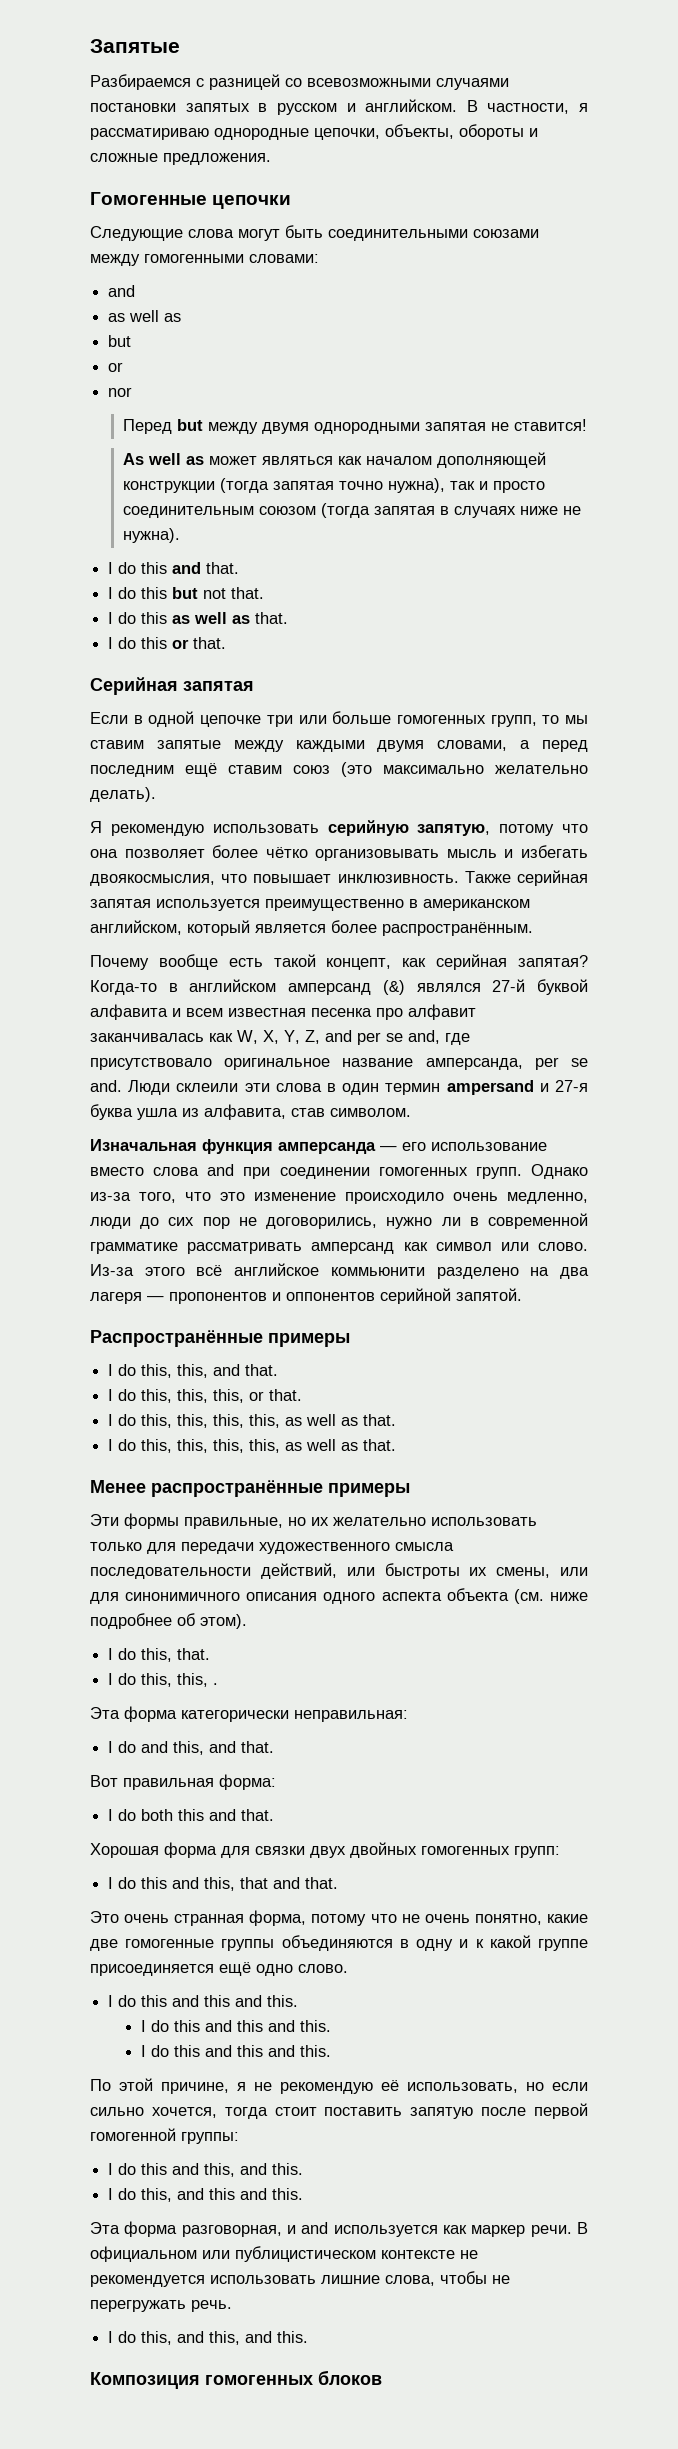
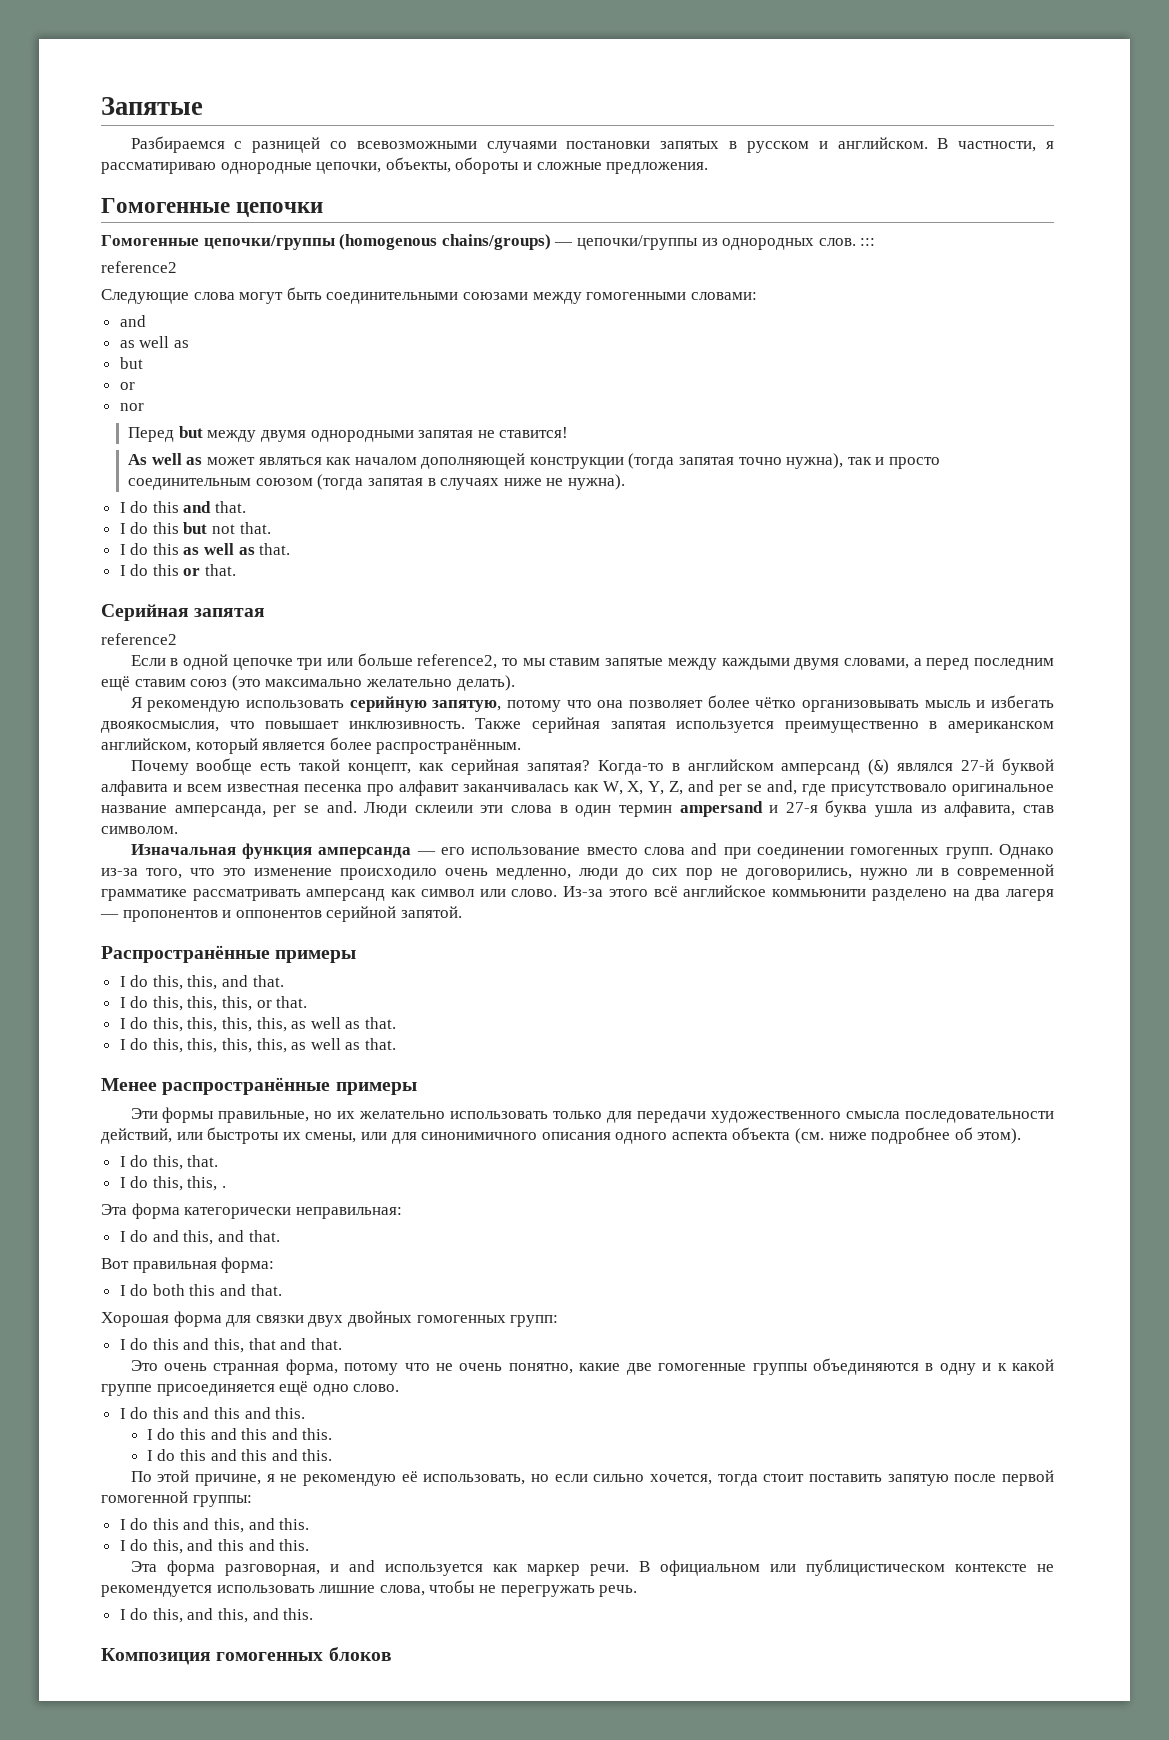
(292, 202) none -> [101,234,876,250] [101,261,177,273] // Гомогенные цепочки/группы (homogenous chains/groups) — цепочки/группы из однородных слов. ::: // reference2
(254, 686) none -> [101,633,177,645] // reference2
[396,715,537,727] гомогенных групп, -> [417,654,498,669] reference2,

